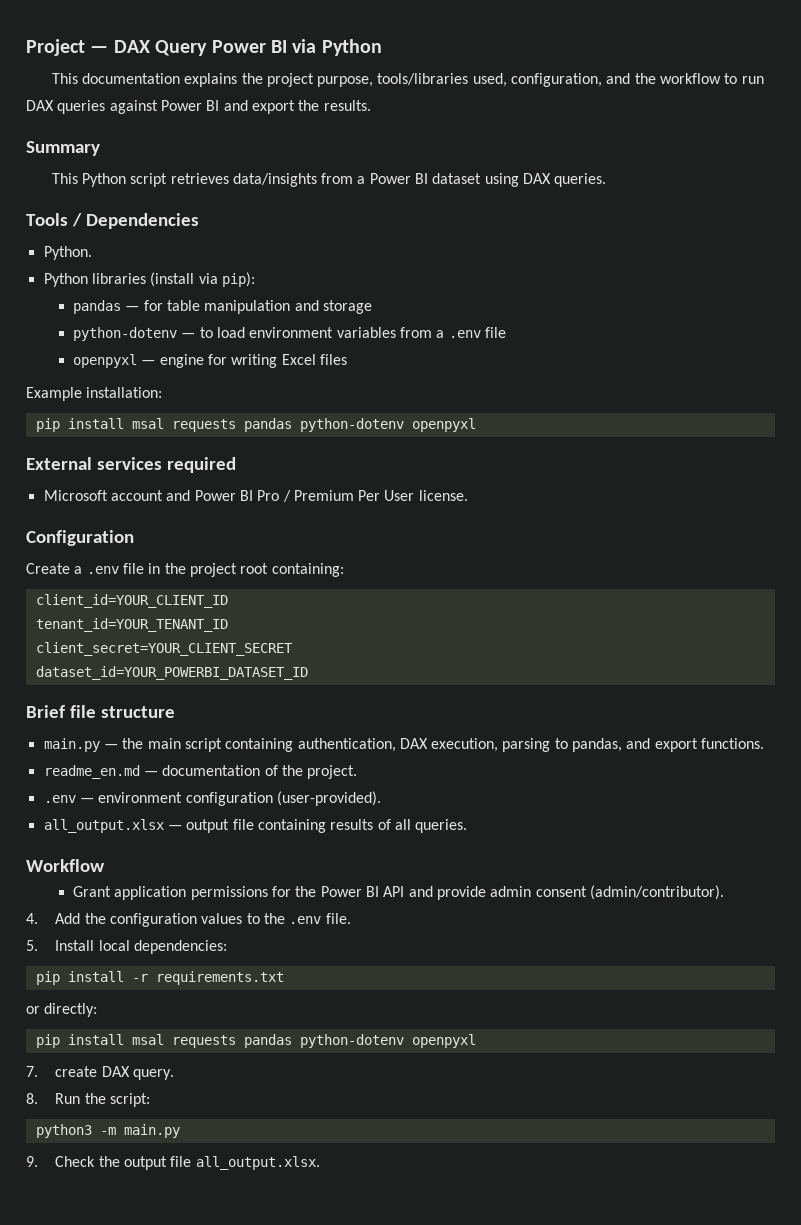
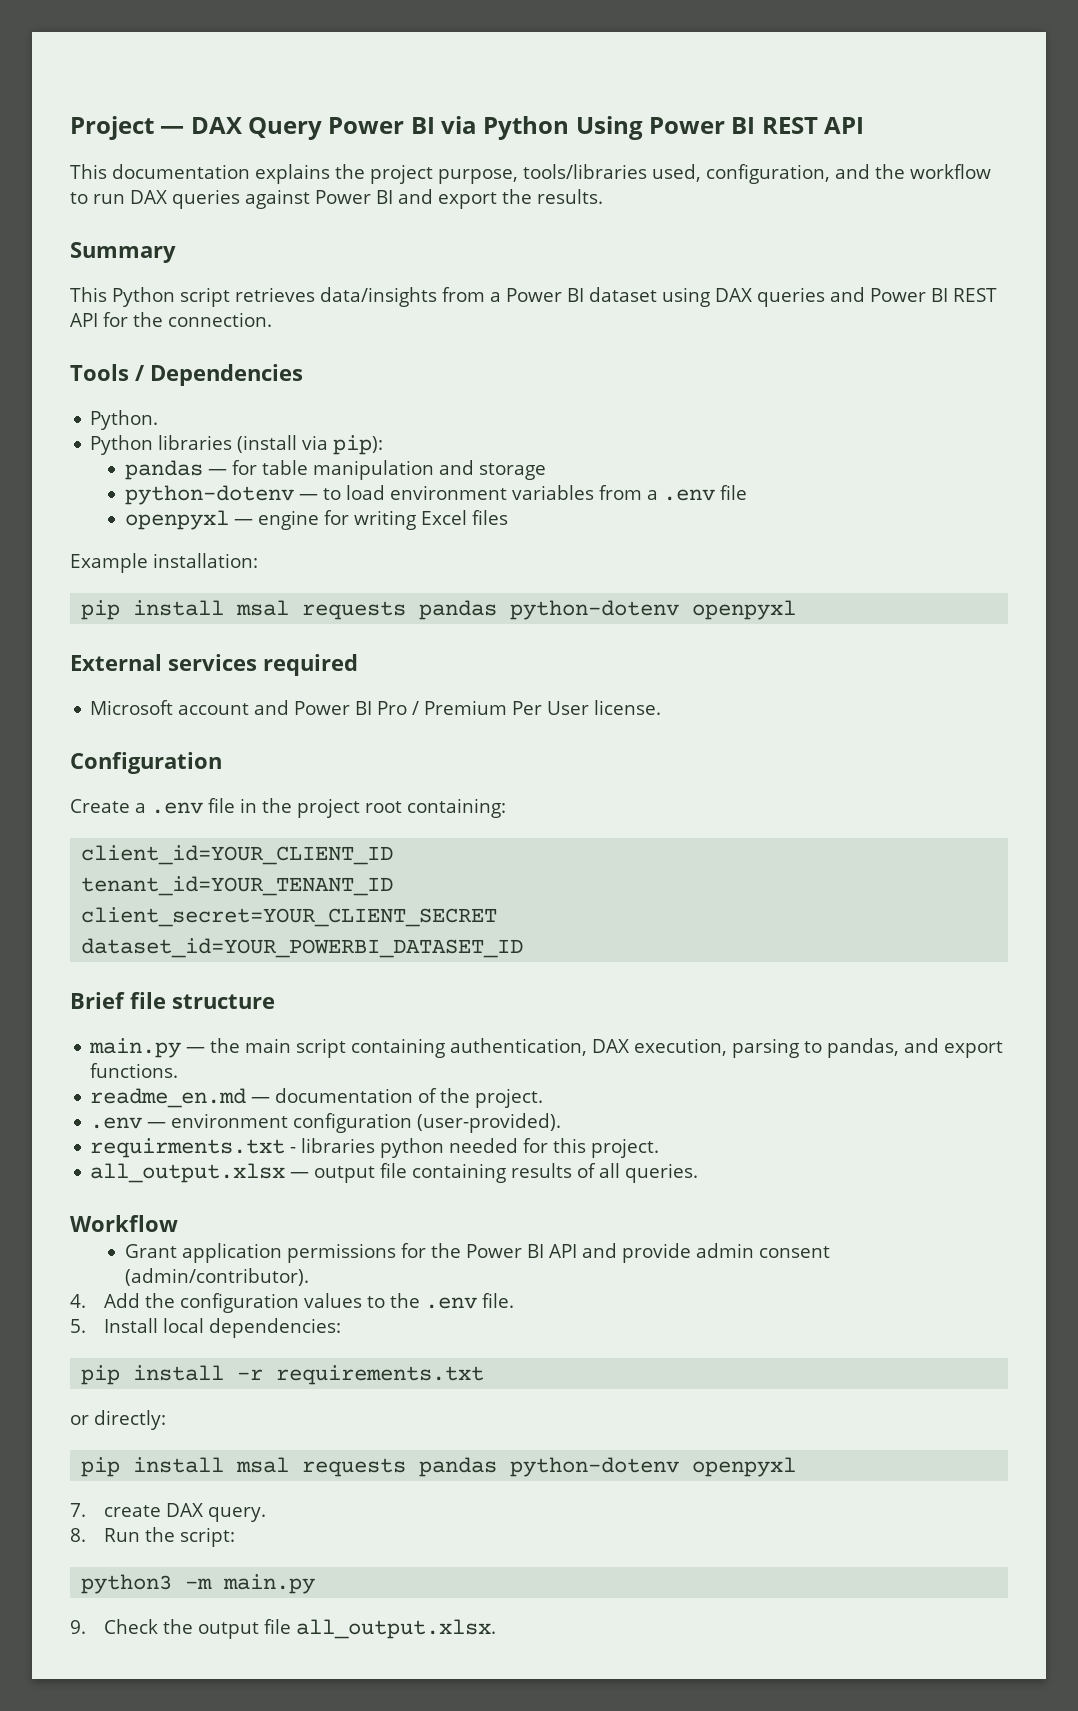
(382, 47) none -> [575,116,865,140] Using Power BI REST API
[554,173,607,187] queries. -> [757,287,997,307] [70,312,272,327] queries and Power BI REST API for the connection.
(381, 798) none -> [90,1138,660,1158] // requirments.txt - libraries python needed for this project.

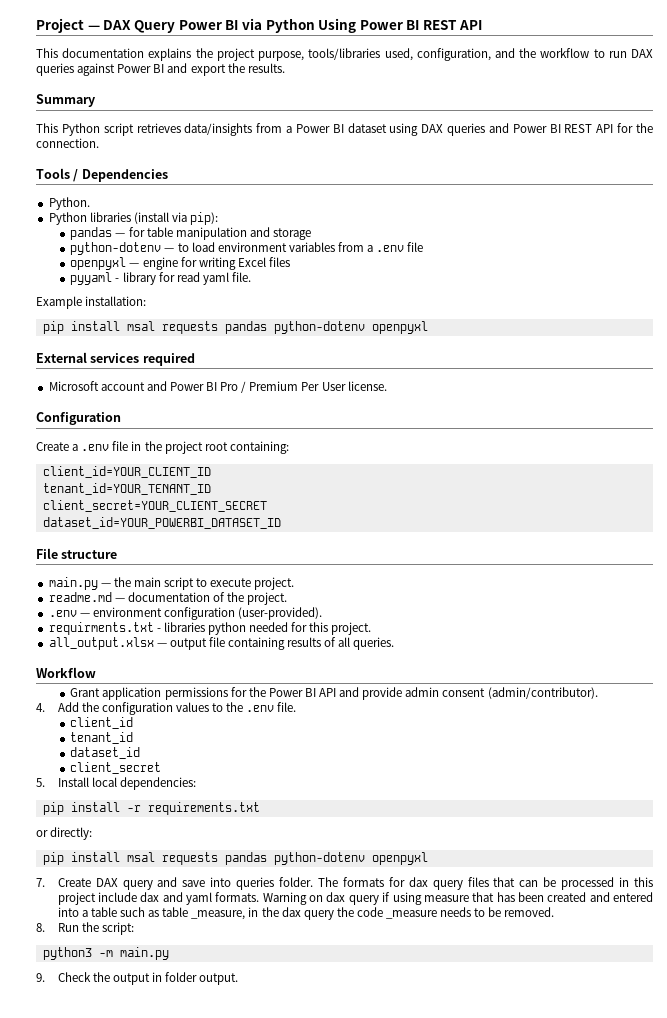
(508, 517) none -> [70,272,251,285] // pyyaml - library for read yaml file.
[70,992,166,1009] Brief file -> [36,548,58,559] File
[351,1038,1004,1058] [90,1063,179,1078] [90,1088,247,1108] containing authentication, DAX execution, parsing to pandas, and export functions. // readme_en.md -> [196,577,295,590] [48,592,112,602] to execute project. // readme.md
(515, 1300) none -> [70,717,134,729] [70,732,134,744] [70,747,141,759] [70,762,162,774] // client_id // tenant_id // dataset_id // client_secret
[104,1503,267,1522] create DAX query. -> [57,877,653,890] [57,892,654,905] [57,907,555,920] Create DAX query and save into queries folder. The formats for dax query files that can be processed in this project include dax and yaml formats. Warning on dax query if using measure that has been created and entered into a table such as table _measure, in the dax query the code _measure needs to be removed.
[264,1619,497,1639] file all_output.xlsx. -> [151,972,239,985] in folder output.

